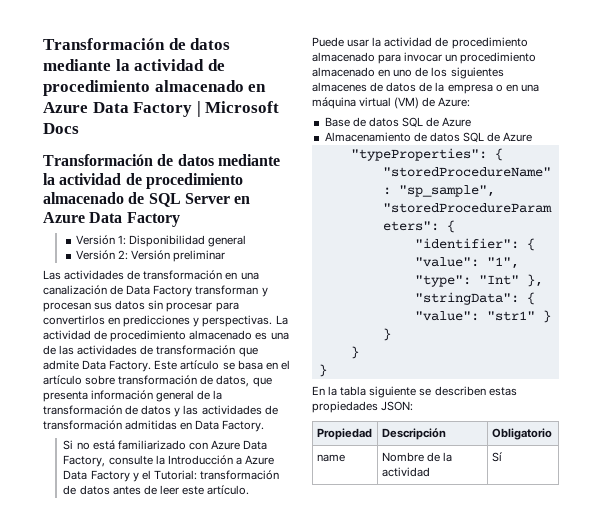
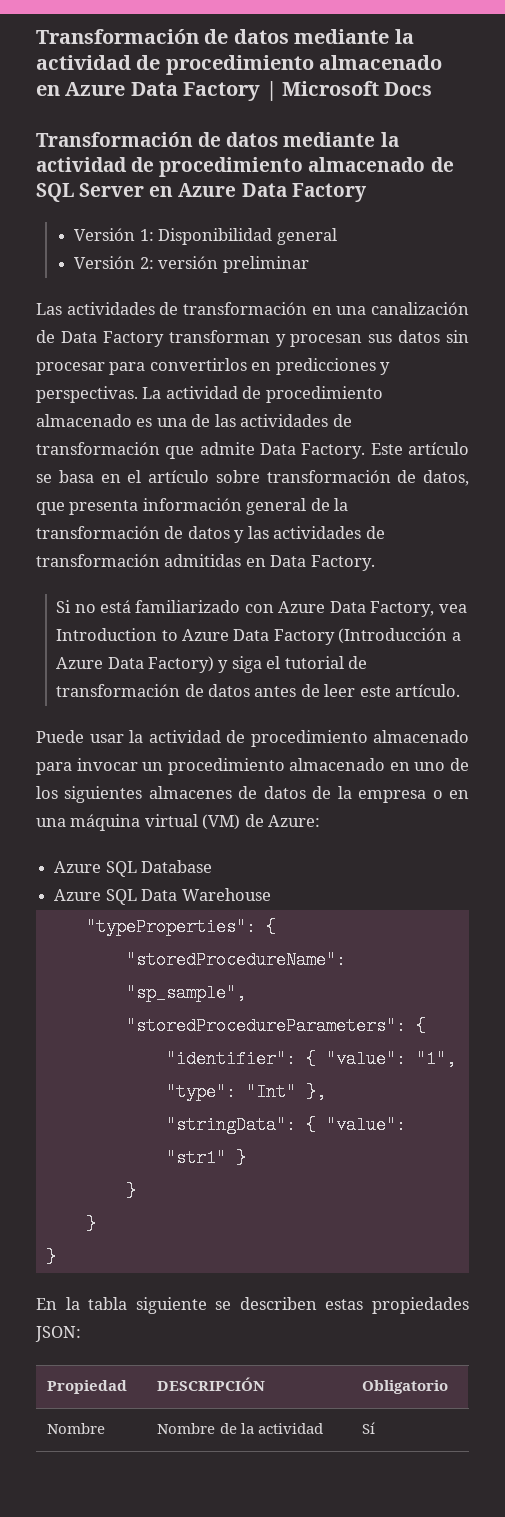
[131,250,171,260] Versión -> [158,256,219,269] versión
[108,455,274,465] [63,470,197,482] consulte la Introducción a Azure Data Factory y el Tutorial: -> [438,604,467,613] [56,628,461,645] [56,656,368,673] vea Introduction to Azure Data Factory (Introducción a Azure Data Factory) y siga el tutorial de
[324,117,472,127] [324,132,533,142] Base de datos SQL de Azure // Almacenamiento de datos SQL de Azure -> [54,860,213,877] [54,888,271,905] Azure SQL Database // Azure SQL Data Warehouse
[381,428,446,440] Descripción -> [157,1377,266,1391] DESCRIPCIÓN
[316,454,345,462] name -> [47,1423,106,1434] Nombre

